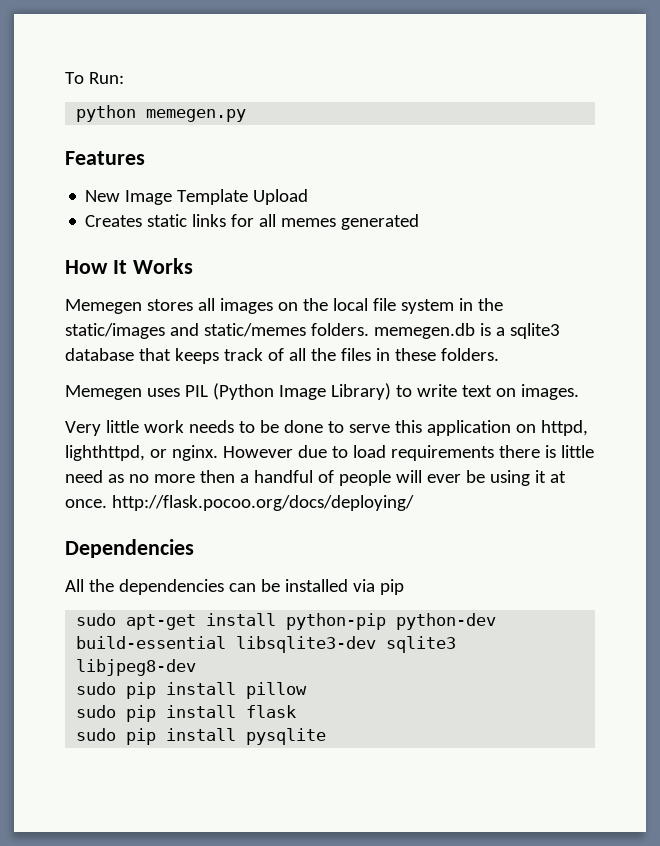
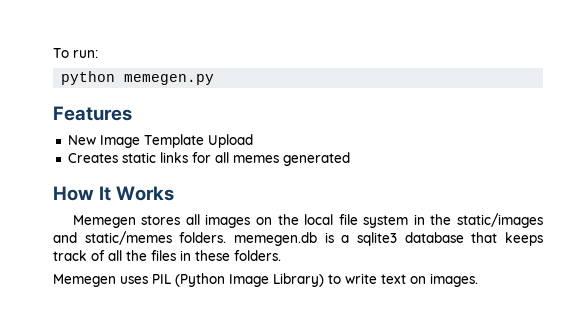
[88,72,124,84] Run: -> [73,50,98,58] run:
[65,420,588,436] [65,445,594,461] [65,470,566,486] [65,495,414,511] [65,539,194,558] [65,579,404,595] [76,613,497,630] [76,636,457,653] [76,659,197,676] [76,682,308,699] [76,705,297,722] [76,728,327,745] // Very little work needs to be done to serve this application on httpd, lighthttpd, or nginx. However due to load requirements there is little need as no more then a handful of people will ever be using it at once. http://flask.pocoo.org/docs/deploying/ // Dependencies // All the dependencies can be installed via pip // sudo apt-get install python-pip python-dev build-essential libsqlite3-dev sqlite3 libjpeg8-dev // sudo pip install pillow // sudo pip install flask // sudo pip install pysqlite -> (478, 280) none

